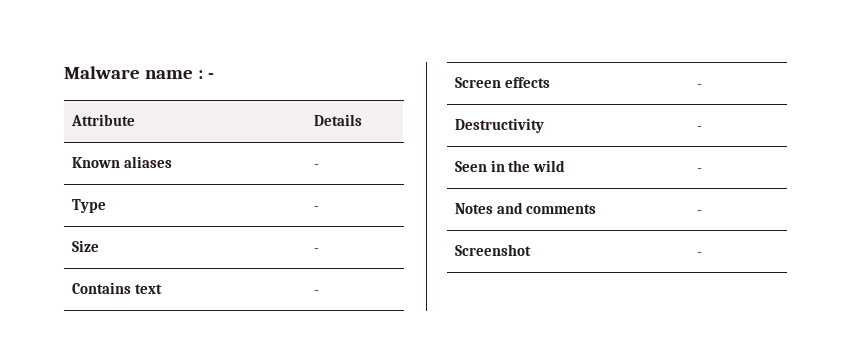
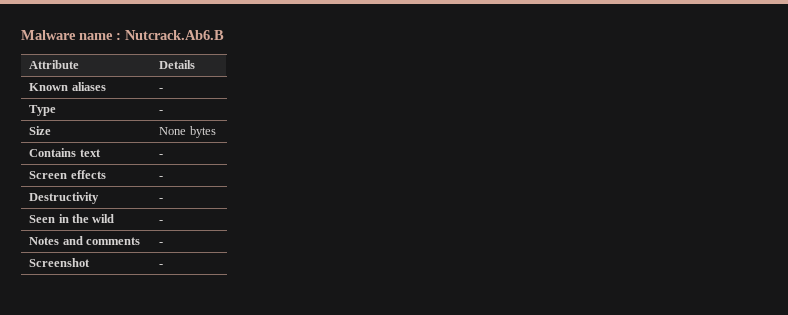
[207,73,214,79] - -> [125,30,224,40] Nutcrack.Ab6.B
[313,248,319,252] - -> [159,126,216,138] None bytes

